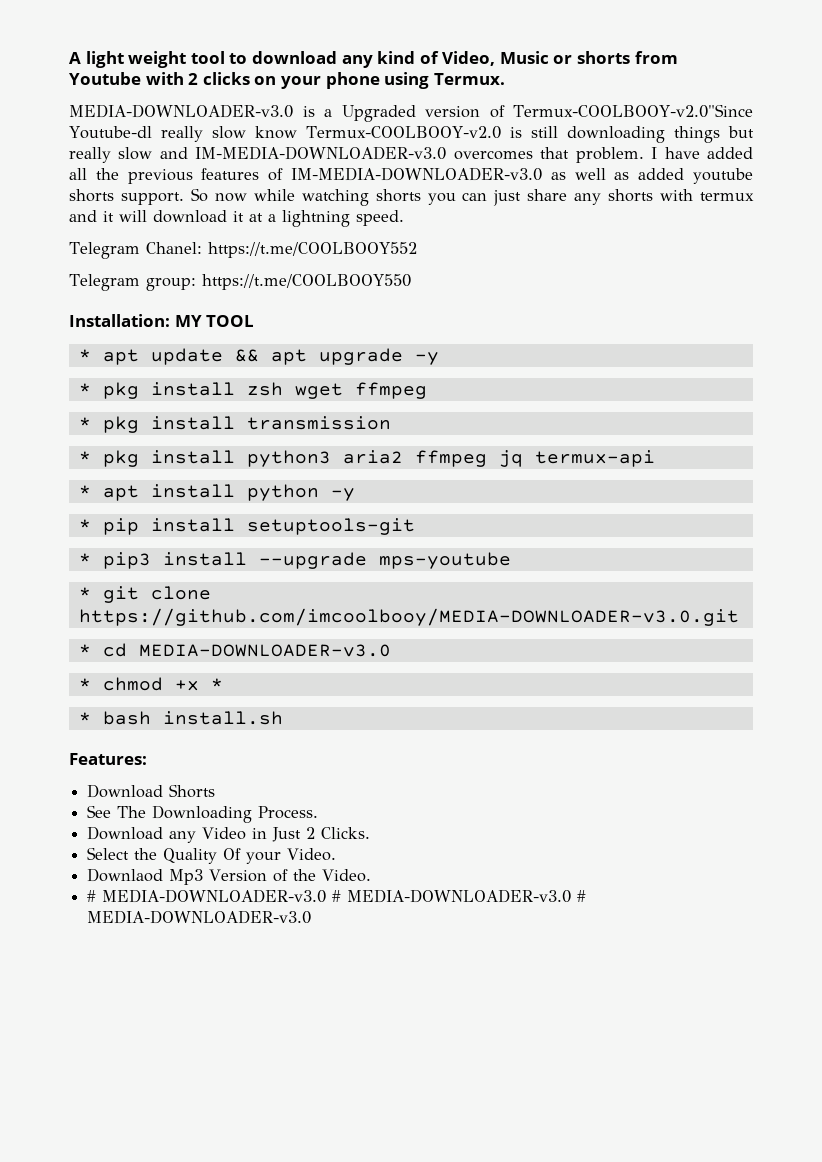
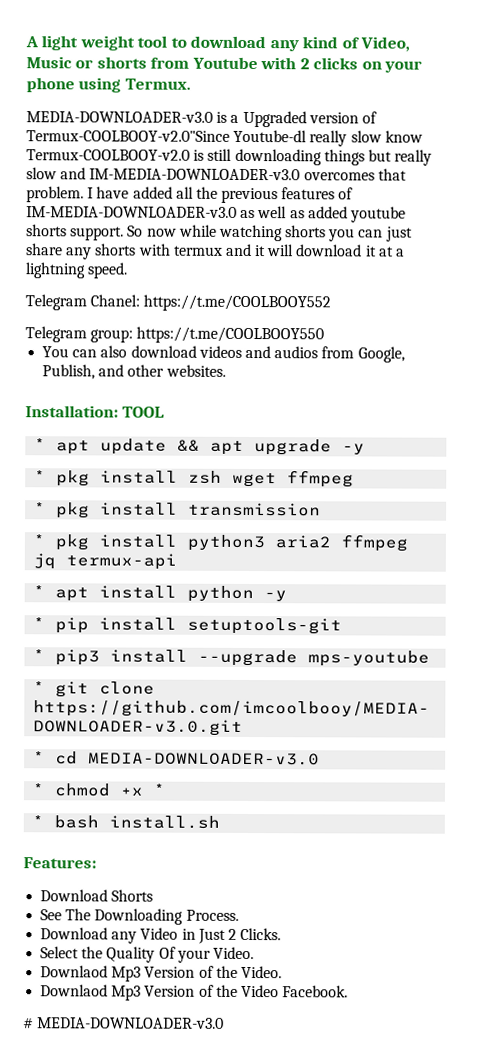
(411, 282) none -> [42,345,405,363] [42,364,226,380] // You can also download videos and audios from Google, Publish, and other websites.
[174,315,202,327] MY -> (119, 411) none
[87,889,572,903] # MEDIA-DOWNLOADER-v3.0 # MEDIA-DOWNLOADER-v3.0 -> [40,984,349,1001] Downlaod Mp3 Version of the Video Facebook. //

